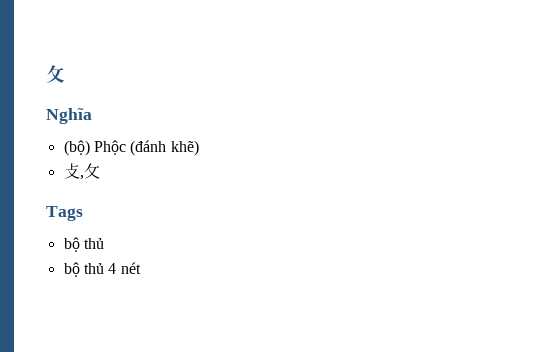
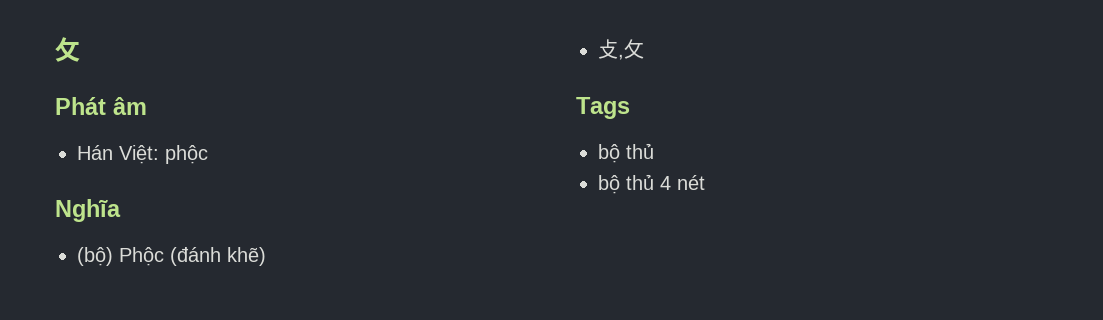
[46,65,65,83] 攵 -> [55,37,80,62] [55,97,147,115] [77,145,208,164] 攵 // Phát âm // Hán Việt: phộc

